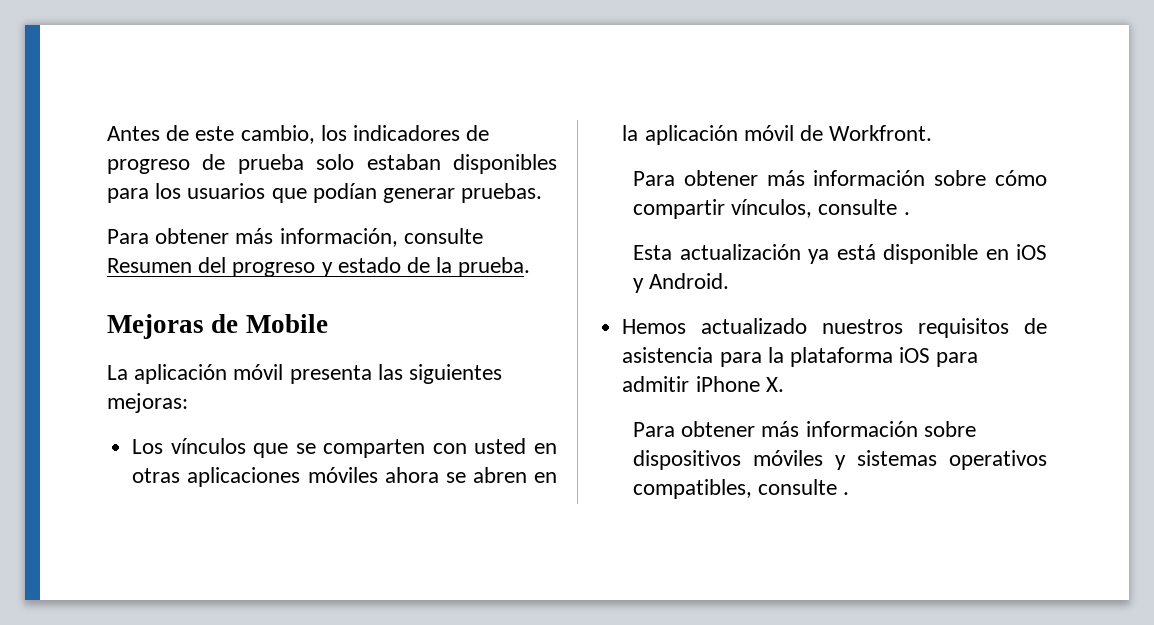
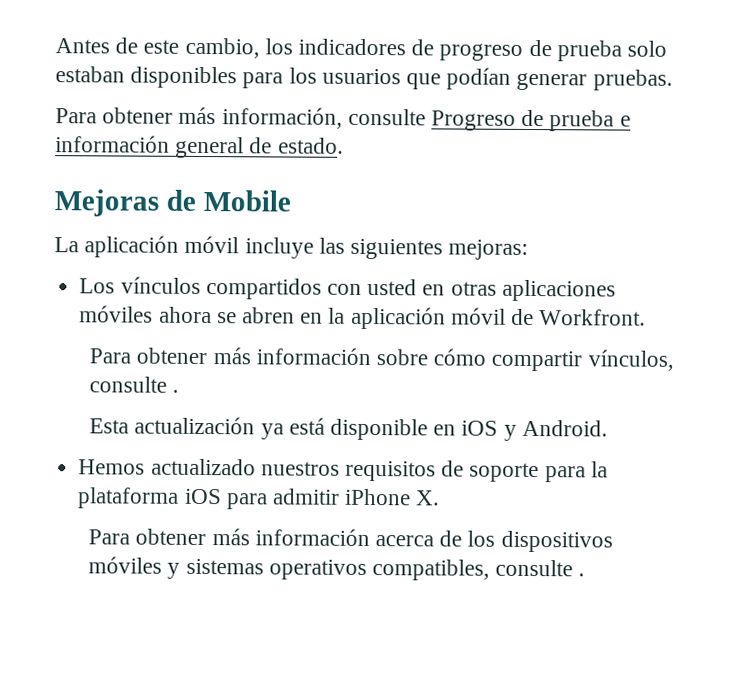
[107,257,531,277] Resumen del progreso y estado de la prueba. -> [431,109,631,132] [55,135,344,159] Progreso de prueba e información general de estado.
[289,365,372,384] presenta -> [244,237,314,259] incluye
[253,439,426,458] que se comparten -> [205,278,322,300] compartidos
[622,347,714,363] asistencia -> [469,462,540,483] soporte
[923,421,976,437] sobre -> [375,530,496,547] acerca de los

